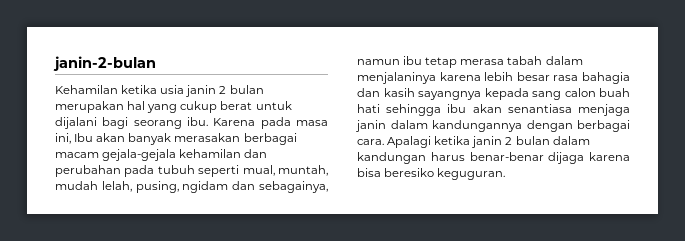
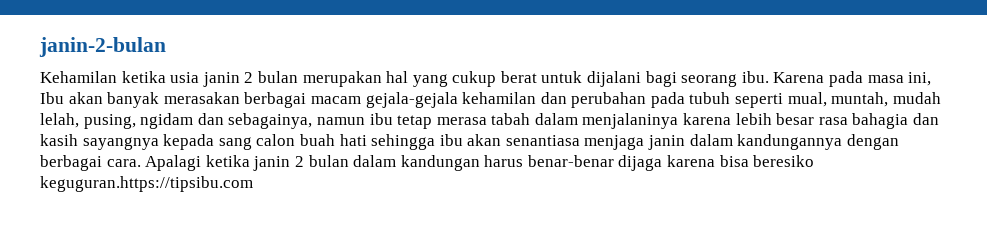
[437,168,506,180] keguguran. -> [40,176,253,192] keguguran.https://tipsibu.com

